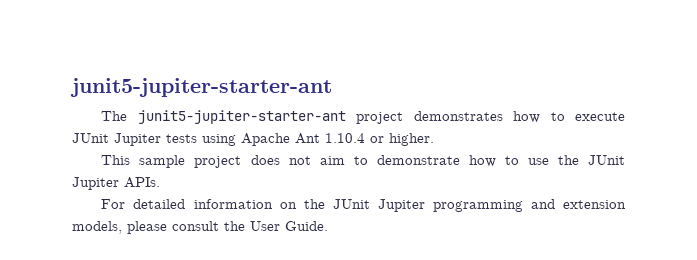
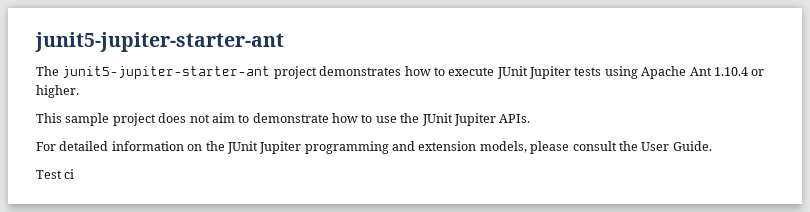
(328, 226) none -> [36,169,75,179] // Test ci

